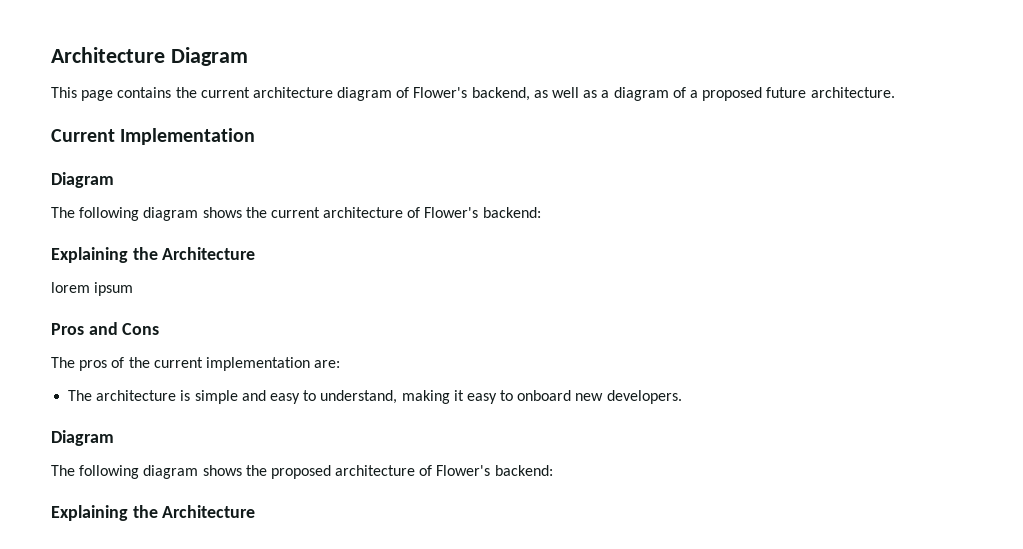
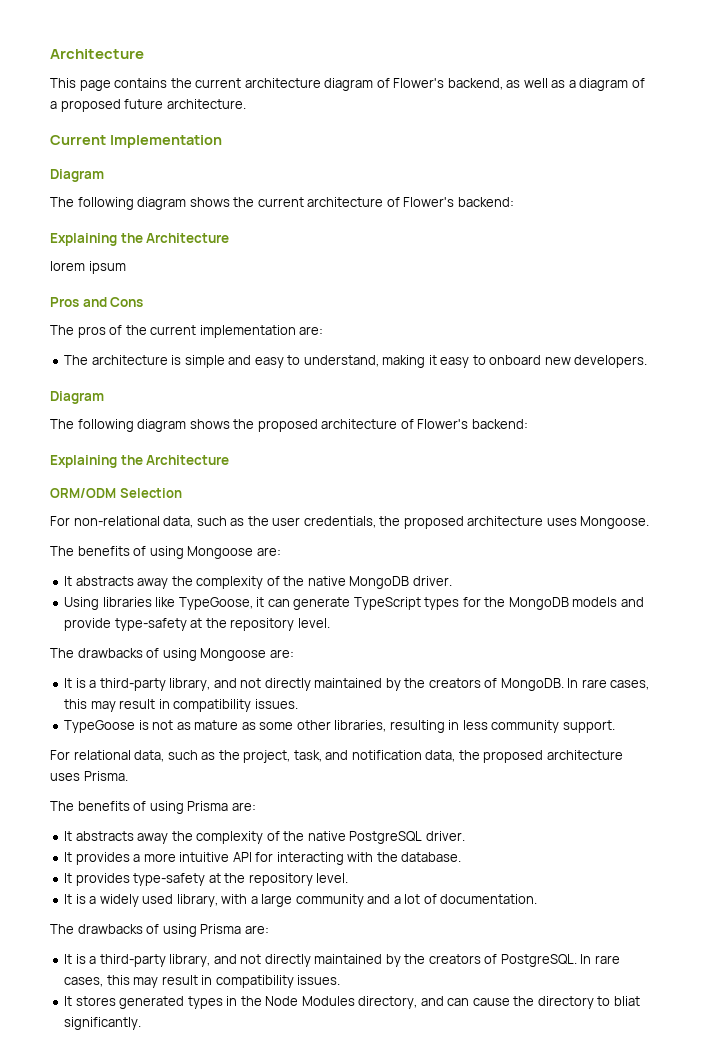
[51,47,248,66] Architecture Diagram -> [50,49,144,59] Architecture
(256, 511) none -> [50,488,182,498] [50,516,650,529] [50,546,281,559] [64,576,452,589] [64,597,644,610] [64,618,330,631] [50,648,294,661] [64,678,650,691] [64,699,298,712] [64,720,615,733] [50,750,623,763] [50,771,128,781] [50,801,256,814] [64,831,465,844] [64,852,462,865] [64,873,349,886] [64,894,538,907] [50,924,269,937] [64,954,620,967] [64,975,341,988] [64,996,640,1009] [64,1017,142,1030] // ORM/ODM Selection // For non-relational data, such as the user credentials, the proposed architecture uses Mongoose. // The benefits of using Mongoose are: // It abstracts away the complexity of the native MongoDB driver. // Using libraries like TypeGoose, it can generate TypeScript types for the MongoDB models and provide type-safety at the repository level. // The drawbacks of using Mongoose are: // It is a third-party library, and not directly maintained by the creators of MongoDB. In rare cases, this may result in compatibility issues. // TypeGoose is not as mature as some other libraries, resulting in less community support. // For relational data, such as the project, task, and notification data, the proposed architecture uses Prisma. // The benefits of using Prisma are: // It abstracts away the complexity of the native PostgreSQL driver. // It provides a more intuitive API for interacting with the database. // It provides type-safety at the repository level. // It is a widely used library, with a large community and a lot of documentation. // The drawbacks of using Prisma are: // It is a third-party library, and not directly maintained by the creators of PostgreSQL. In rare cases, this may result in compatibility issues. // It stores generated types in the Node Modules directory, and can cause the directory to bliat significantly.

